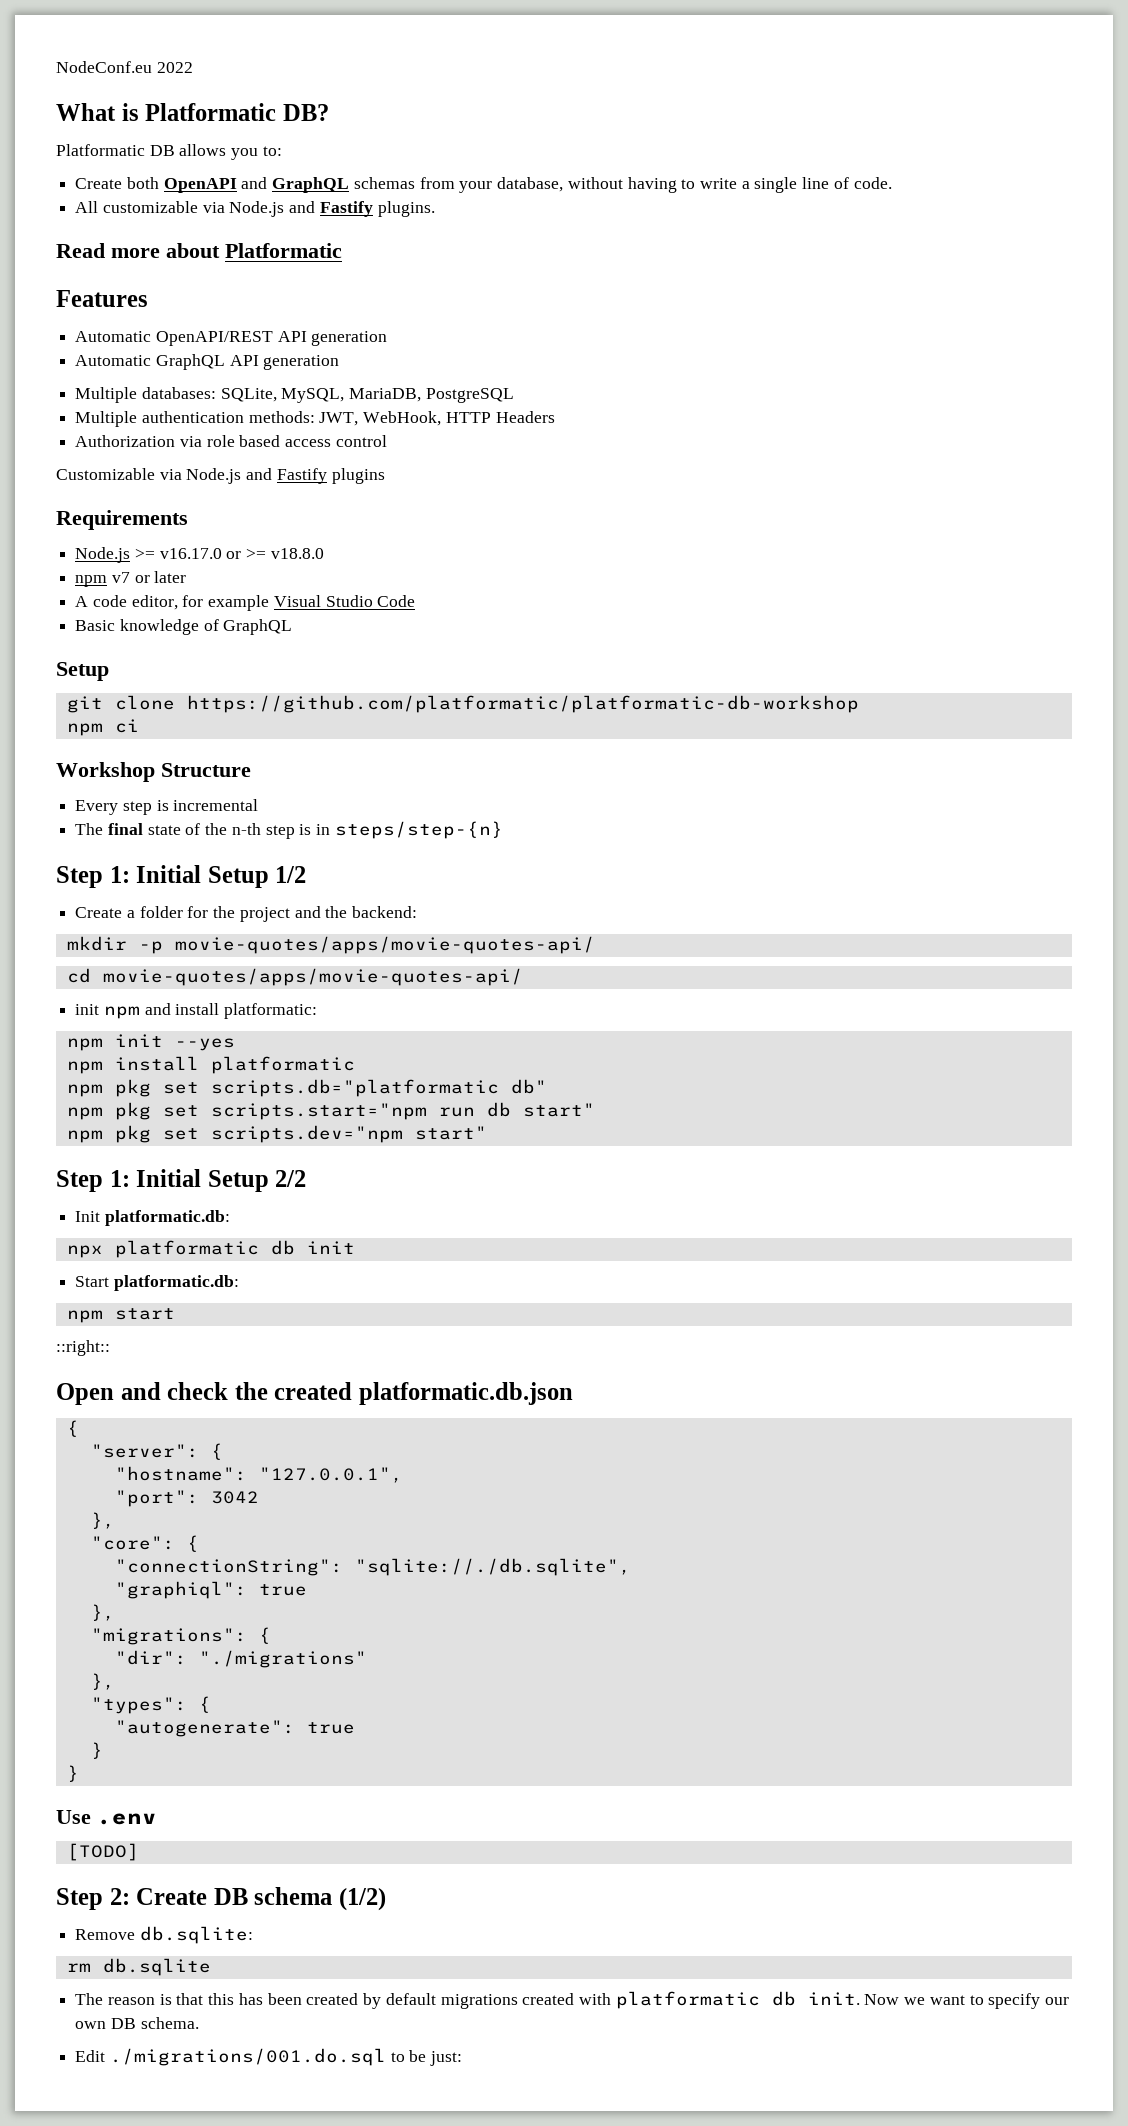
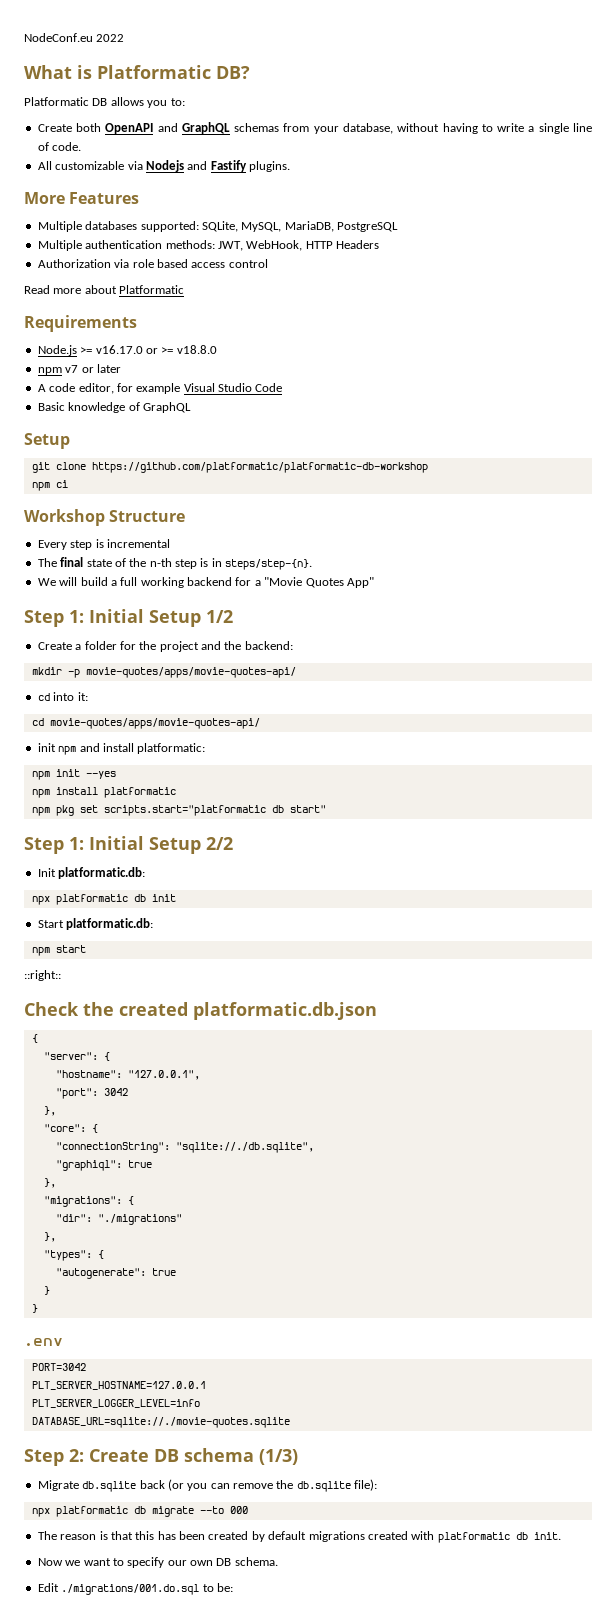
[229,201,285,217] Node.js -> [145,160,184,172] Nodejs
[56,243,342,258] [56,290,148,307] [75,331,388,346] [75,354,340,370] [75,387,216,403] Read more about Platformatic // Features // Automatic OpenAPI/REST API generation // Automatic GraphQL API generation // Multiple databases: -> [24,192,140,204] [37,221,199,232] More Features // Multiple databases supported:
[56,468,385,484] Customizable via Node.js and Fastify plugins -> [24,285,185,294] Read more about Platformatic
[334,821,503,839] steps/step-{n} -> [225,559,313,570] [37,577,374,588] steps/step-{n}. // We will build a full working backend for a "Movie Quotes App"
(595, 945) none -> [37,692,88,701] // cd into it:
[210,1079,547,1097] [66,1102,595,1120] [66,1125,403,1143] scripts.db="platformatic db" // npm pkg set scripts.start="npm run db start" // npm pkg set scripts.dev="npm -> [103,805,284,816] scripts.start="platformatic db
[56,1382,229,1405] Open and check -> [24,1002,79,1016] Check
[56,1810,91,1824] Use -> (38, 1308) none
[66,1843,139,1861] [TODO] -> [31,1363,86,1371] [31,1381,206,1390] [31,1399,200,1408] [31,1417,290,1428] PORT=3042 // PLT_SERVER_HOSTNAME=127.0.0.1 // PLT_SERVER_LOGGER_LEVEL=info // DATABASE_URL=sqlite://./movie-quotes.sqlite
[339,1888,387,1911] [75,1926,253,1944] [66,1958,211,1976] (1/2) // Remove db.sqlite: // rm db.sqlite -> [259,1449,298,1465] [37,1479,378,1492] [31,1506,248,1517] (1/3) // Migrate db.sqlite back (or you can remove the db.sqlite file): // npx platformatic db migrate --to 000
(860, 1998) none -> (561, 1536) //
[409,2050,463,2066] be just: -> [216,1583,233,1592] be:

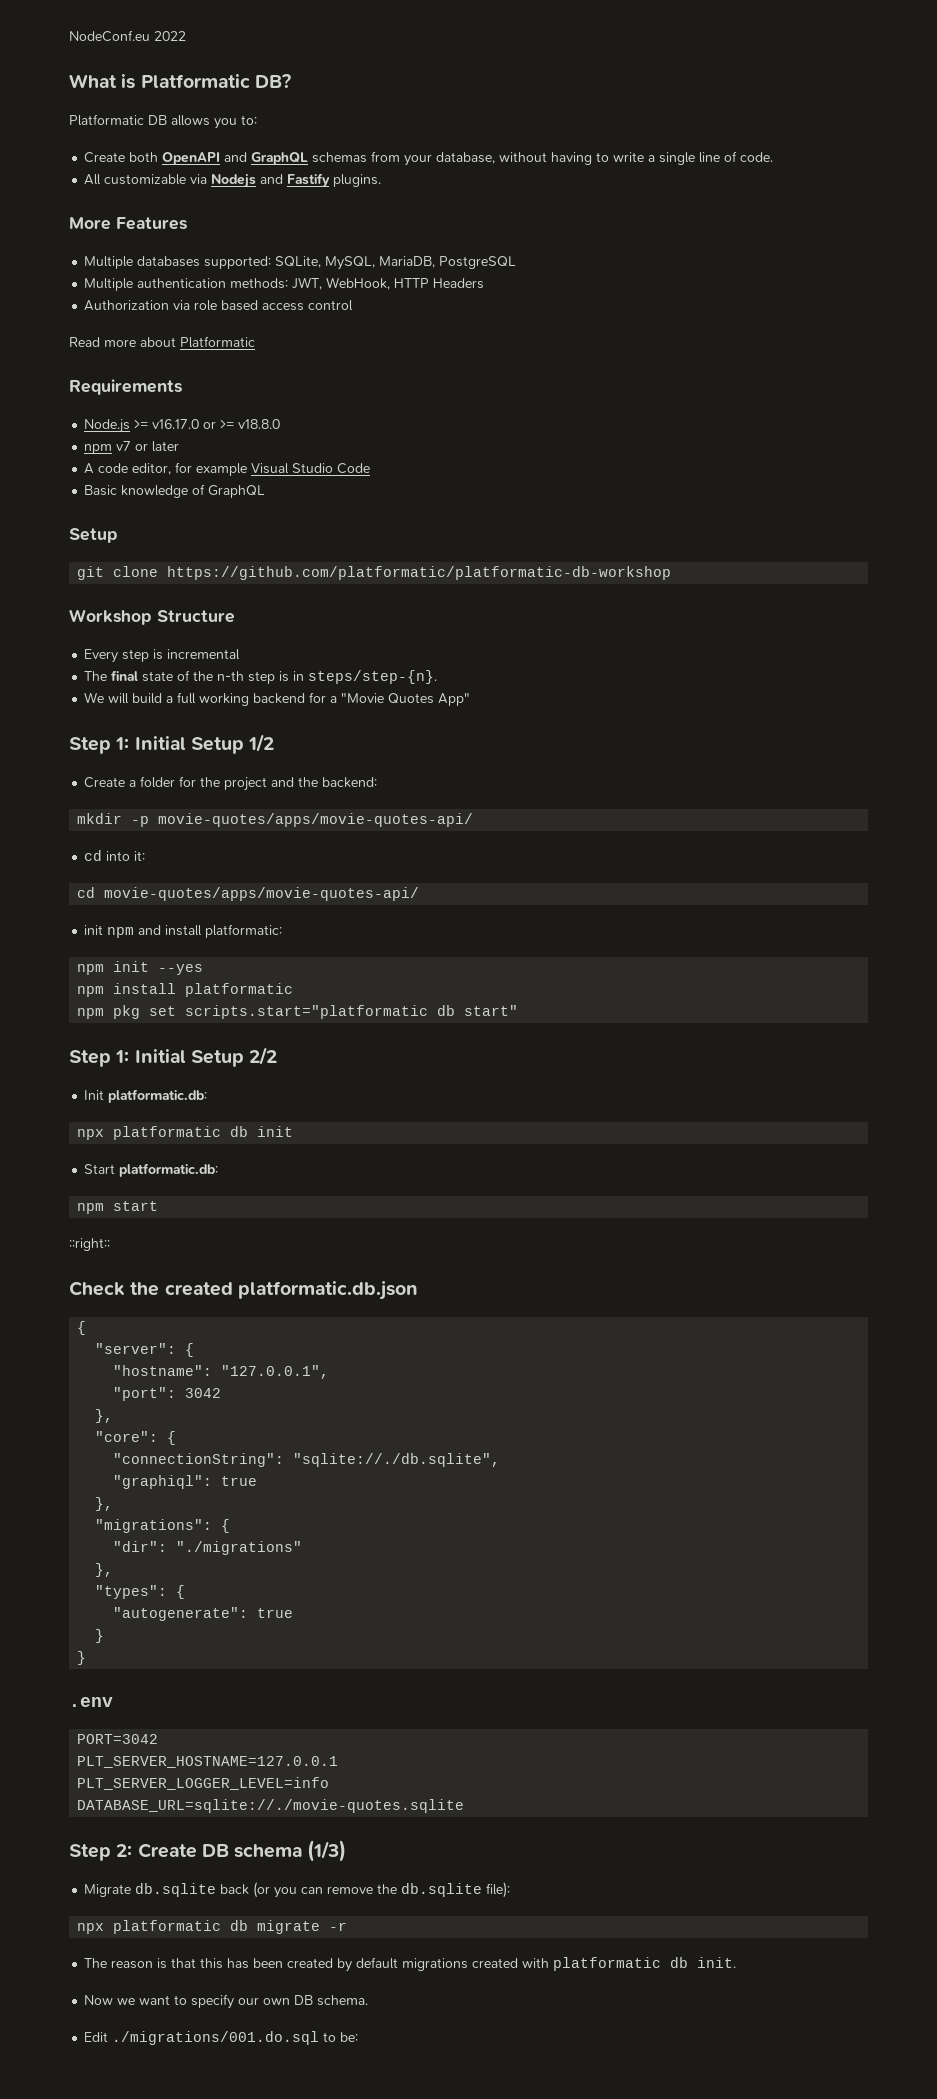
[31,480,68,491] // npm ci -> (672, 573) none
[199,1506,248,1514] --to 000 -> [329,1922,348,1931] -r

